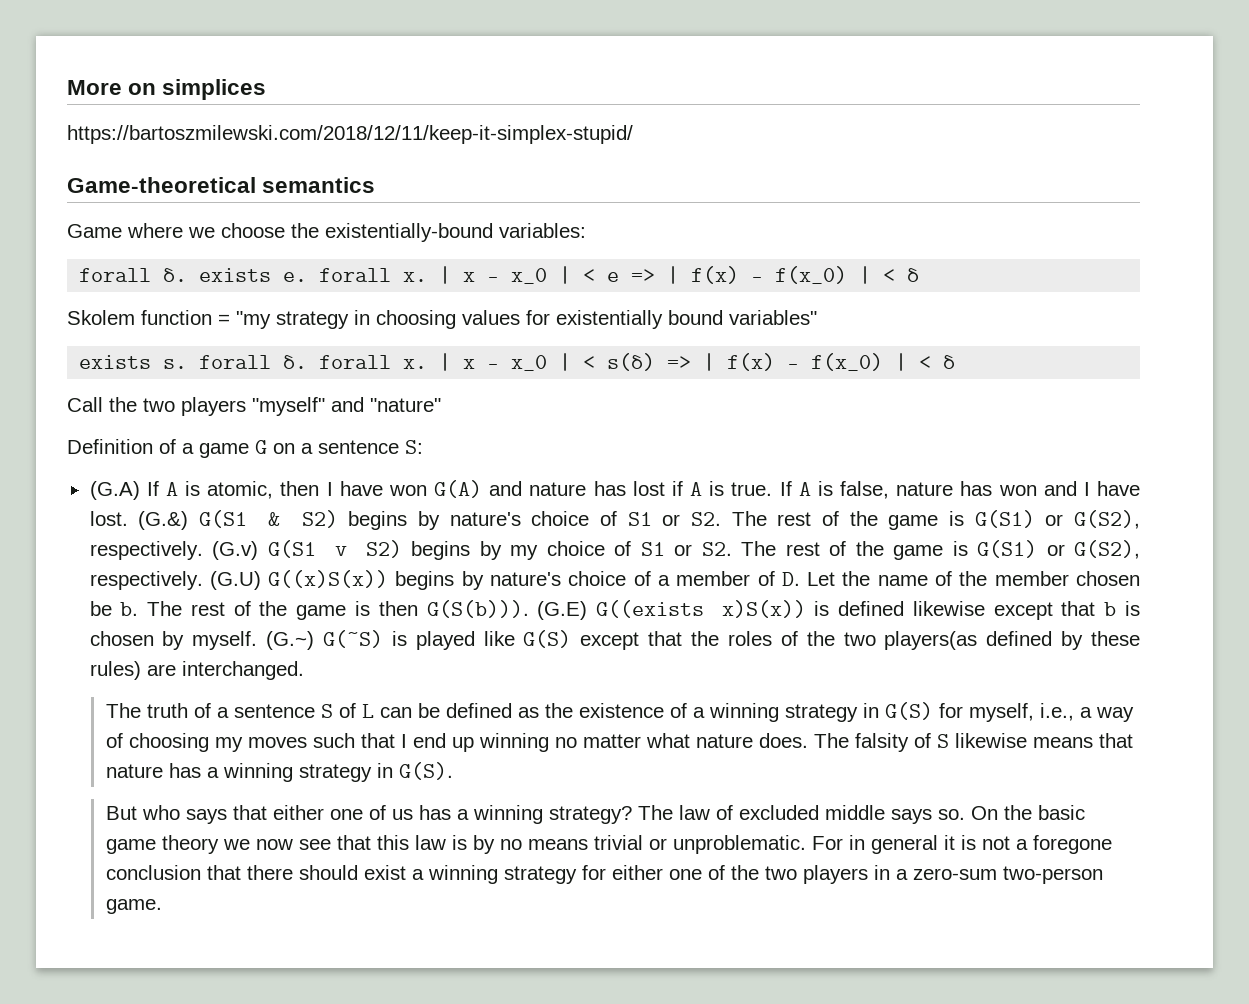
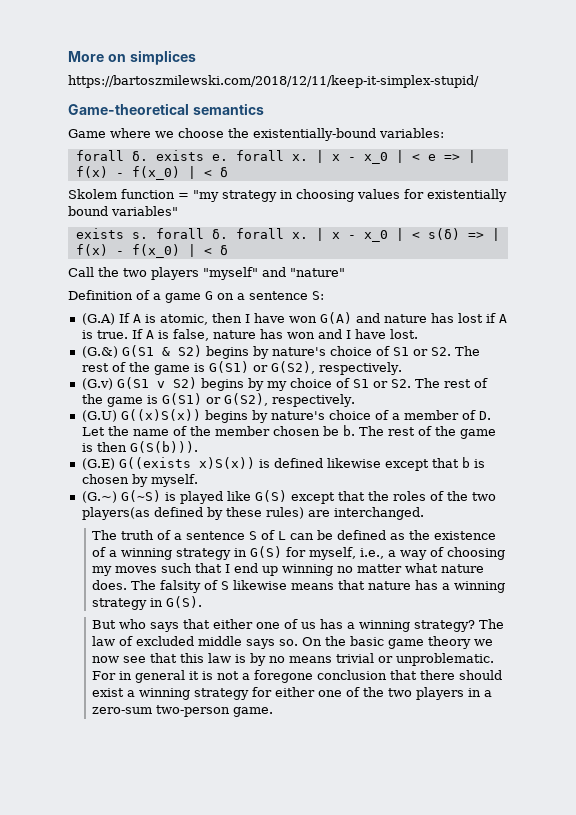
(128, 518) none -> (418, 334) //
(203, 550) none -> (402, 368) //
(203, 580) none -> (355, 400) //
(529, 609) none -> (198, 447) //
(258, 640) none -> (198, 480) //

